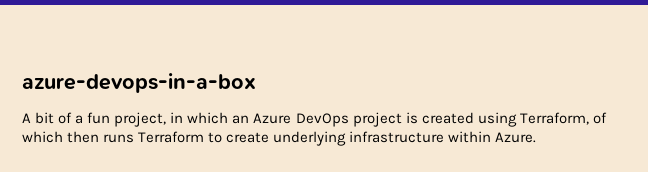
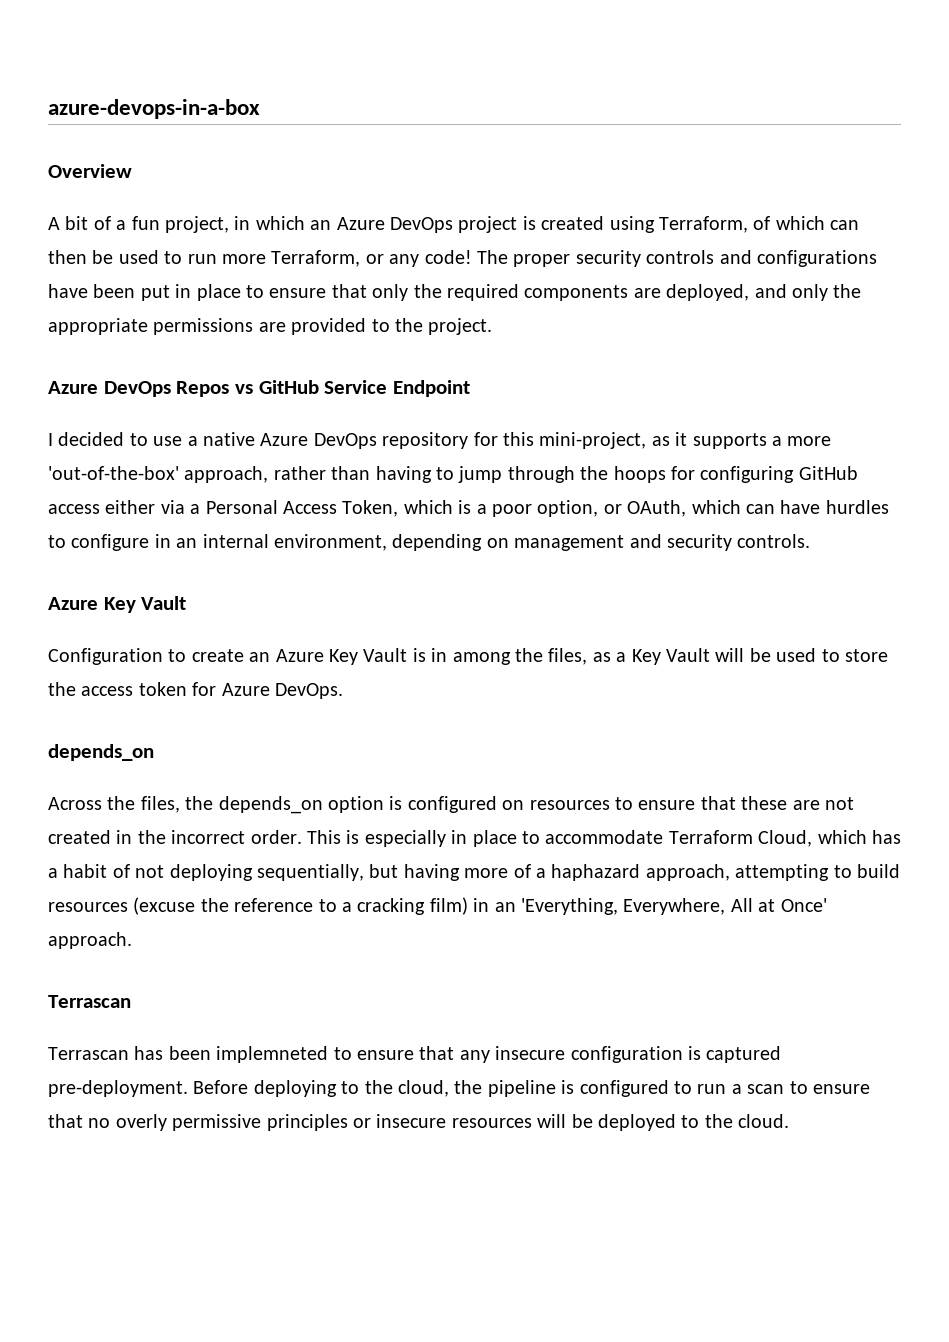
(256, 83) none -> [48,164,132,178] // Overview
[67,131,537,146] then runs Terraform to create underlying infrastructure within Azure. -> [830,220,860,230] [48,250,877,267] [48,284,862,301] [48,318,493,335] [48,380,471,397] [48,432,832,449] [48,466,858,483] [48,500,889,517] [48,534,811,551] [48,596,187,613] [48,648,888,665] [48,682,343,699] [48,744,154,761] [48,796,854,814] [48,830,901,847] [48,864,900,881] [48,897,827,915] [48,932,132,949] [48,995,131,1008] [48,1046,782,1063] [48,1080,870,1097] [48,1114,790,1131] can then be used to run more Terraform, or any code! The proper security controls and configurations have been put in place to ensure that only the required components are deployed, and only the appropriate permissions are provided to the project. // Azure DevOps Repos vs GitHub Service Endpoint // I decided to use a native Azure DevOps repository for this mini-project, as it supports a more 'out-of-the-box' approach, rather than having to jump through the hoops for configuring GitHub access either via a Personal Access Token, which is a poor option, or OAuth, which can have hurdles to configure in an internal environment, depending on management and security controls. // Azure Key Vault // Configuration to create an Azure Key Vault is in among the files, as a Key Vault will be used to store the access token for Azure DevOps. // depends_on // Across the files, the depends_on option is configured on resources to ensure that these are not created in the incorrect order. This is especially in place to accommodate Terraform Cloud, which has a habit of not deploying sequentially, but having more of a haphazard approach, attempting to build resources (excuse the reference to a cracking film) in an 'Everything, Everywhere, All at Once' approach. // Terrascan // Terrascan has been implemneted to ensure that any insecure configuration is captured pre-deployment. Before deploying to the cloud, the pipeline is configured to run a scan to ensure that no overly permissive principles or insecure resources will be deployed to the cloud.

